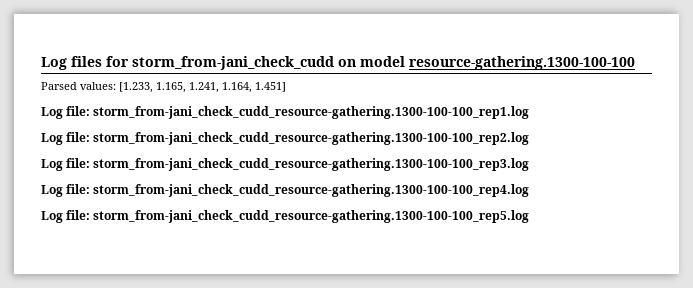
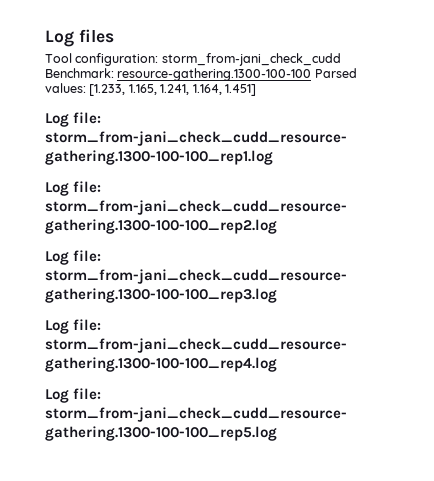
[106,56,405,70] for storm_from-jani_check_cudd on model -> [45,53,341,66] [45,68,114,78] // Tool configuration: storm_from-jani_check_cudd Benchmark:
(635, 63) // -> (312, 74) none

